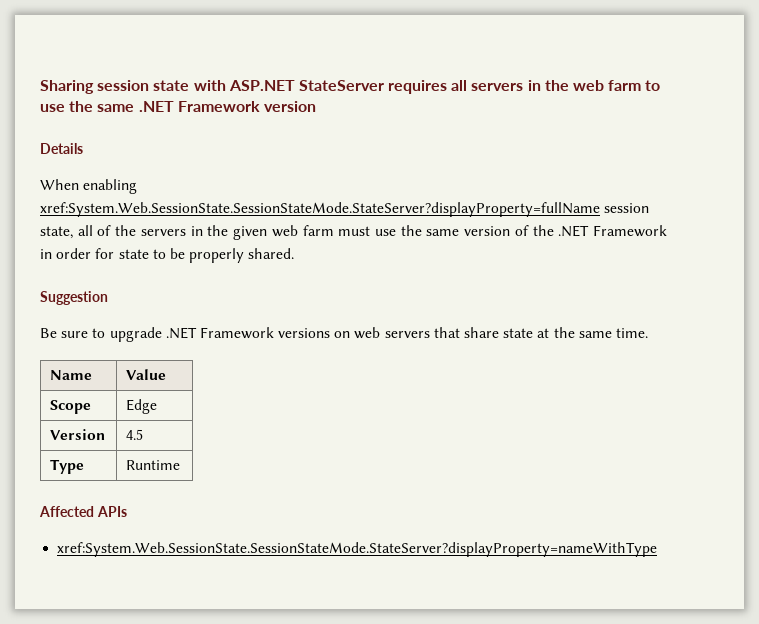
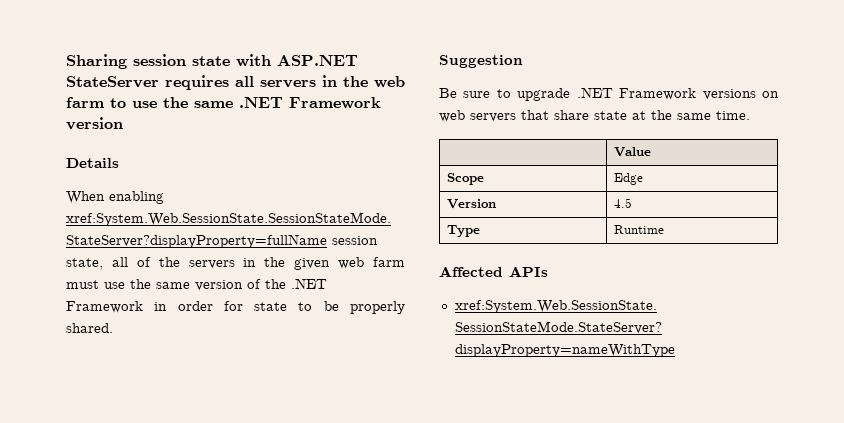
[50,370,93,380] Name -> (750, 115) none

